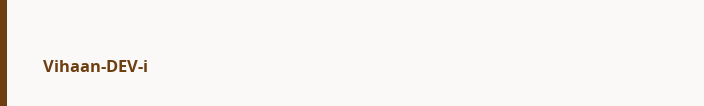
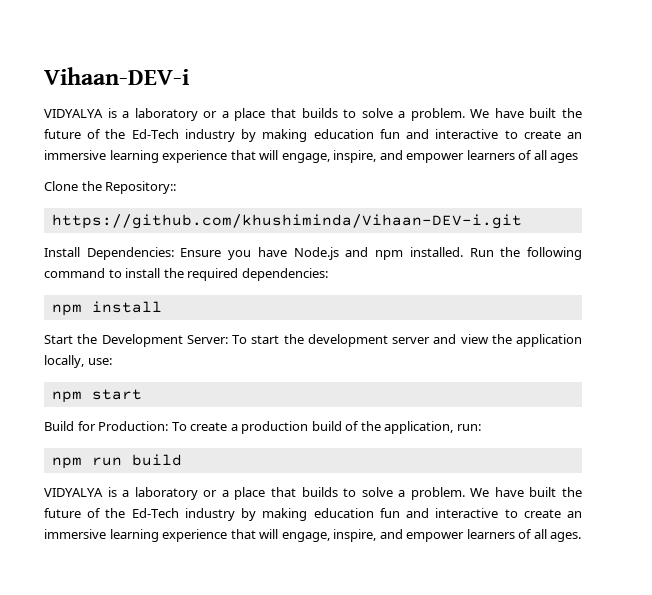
(148, 66) none -> [44,108,582,121] [44,129,582,142] [44,150,579,163] [44,181,177,194] [51,214,522,229] [44,247,583,260] [44,268,328,281] [51,301,162,316] [44,334,582,347] [44,355,112,368] [51,389,142,403] [44,421,481,434] [51,454,182,469] [44,487,582,500] [44,508,582,521] [44,529,582,542] // VIDYALYA is a laboratory or a place that builds to solve a problem. We have built the future of the Ed-Tech industry by making education fun and interactive to create an immersive learning experience that will engage, inspire, and empower learners of all ages // Clone the Repository:: // https://github.com/khushiminda/Vihaan-DEV-i.git // Install Dependencies: Ensure you have Node.js and npm installed. Run the following command to install the required dependencies: // npm install // Start the Development Server: To start the development server and view the application locally, use: // npm start // Build for Production: To create a production build of the application, run: // npm run build // VIDYALYA is a laboratory or a place that builds to solve a problem. We have built the future of the Ed-Tech industry by making education fun and interactive to create an immersive learning experience that will engage, inspire, and empower learners of all ages.

